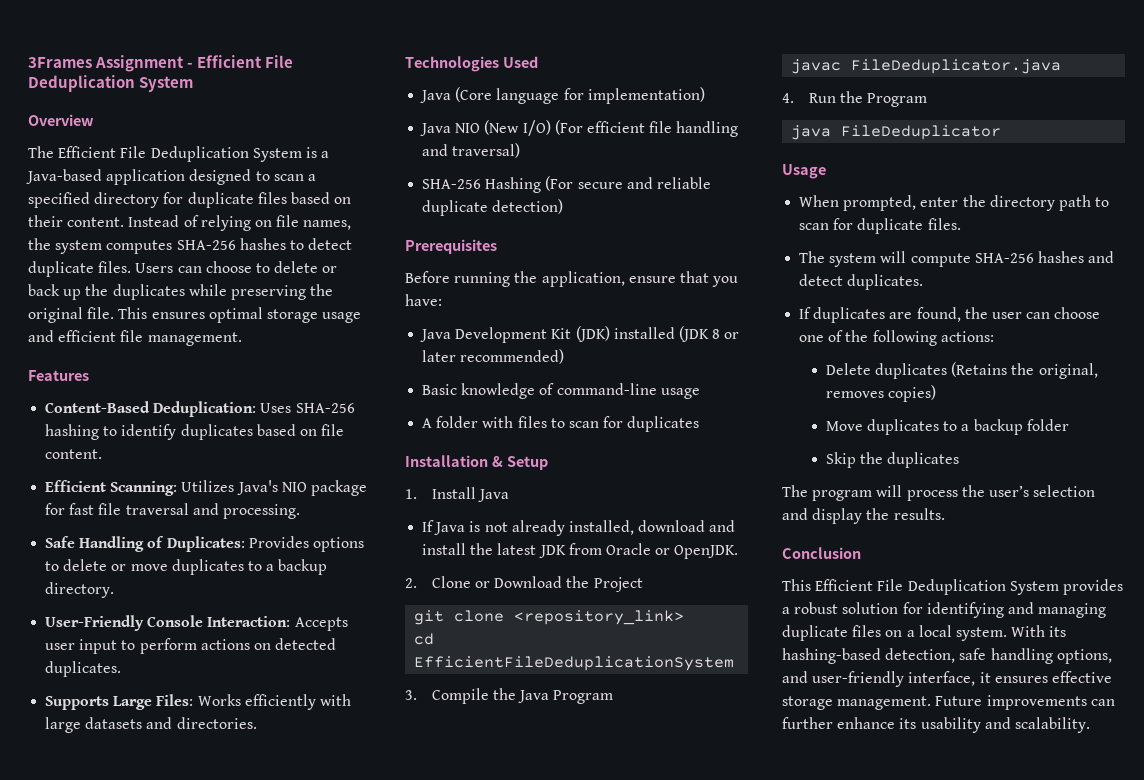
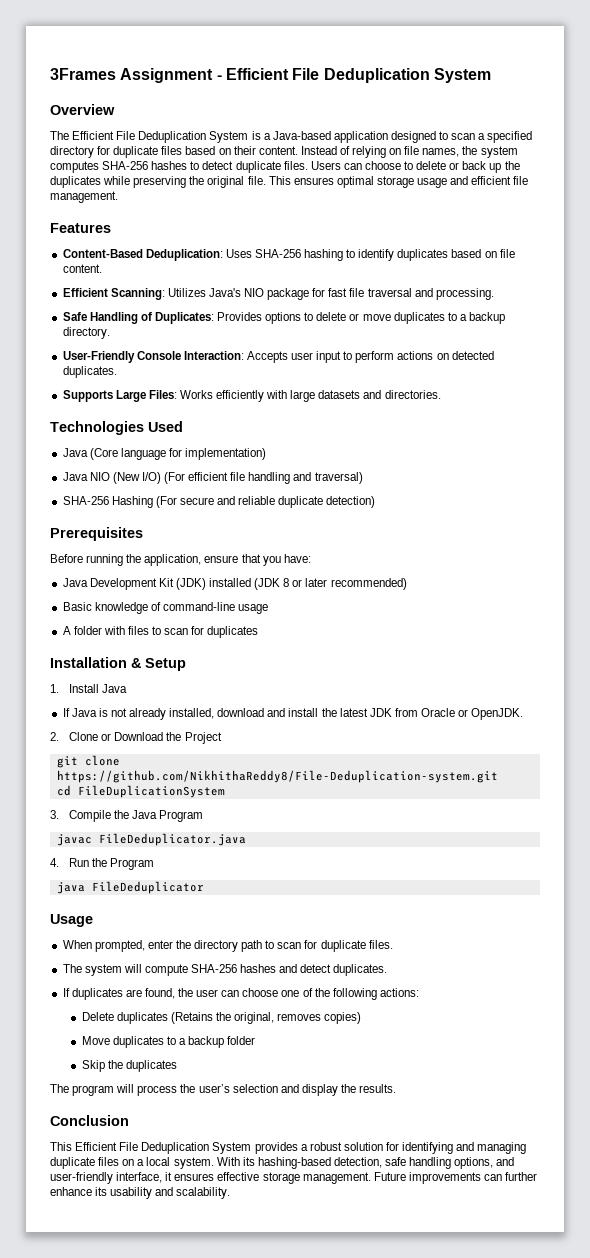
[514,610,685,625] <repository_link> -> [56,770,498,783] https://github.com/NikhithaReddy8/File-Deduplication-system.git
[414,656,735,671] EfficientFileDeduplicationSystem -> [77,785,225,798] FileDuplicationSystem

